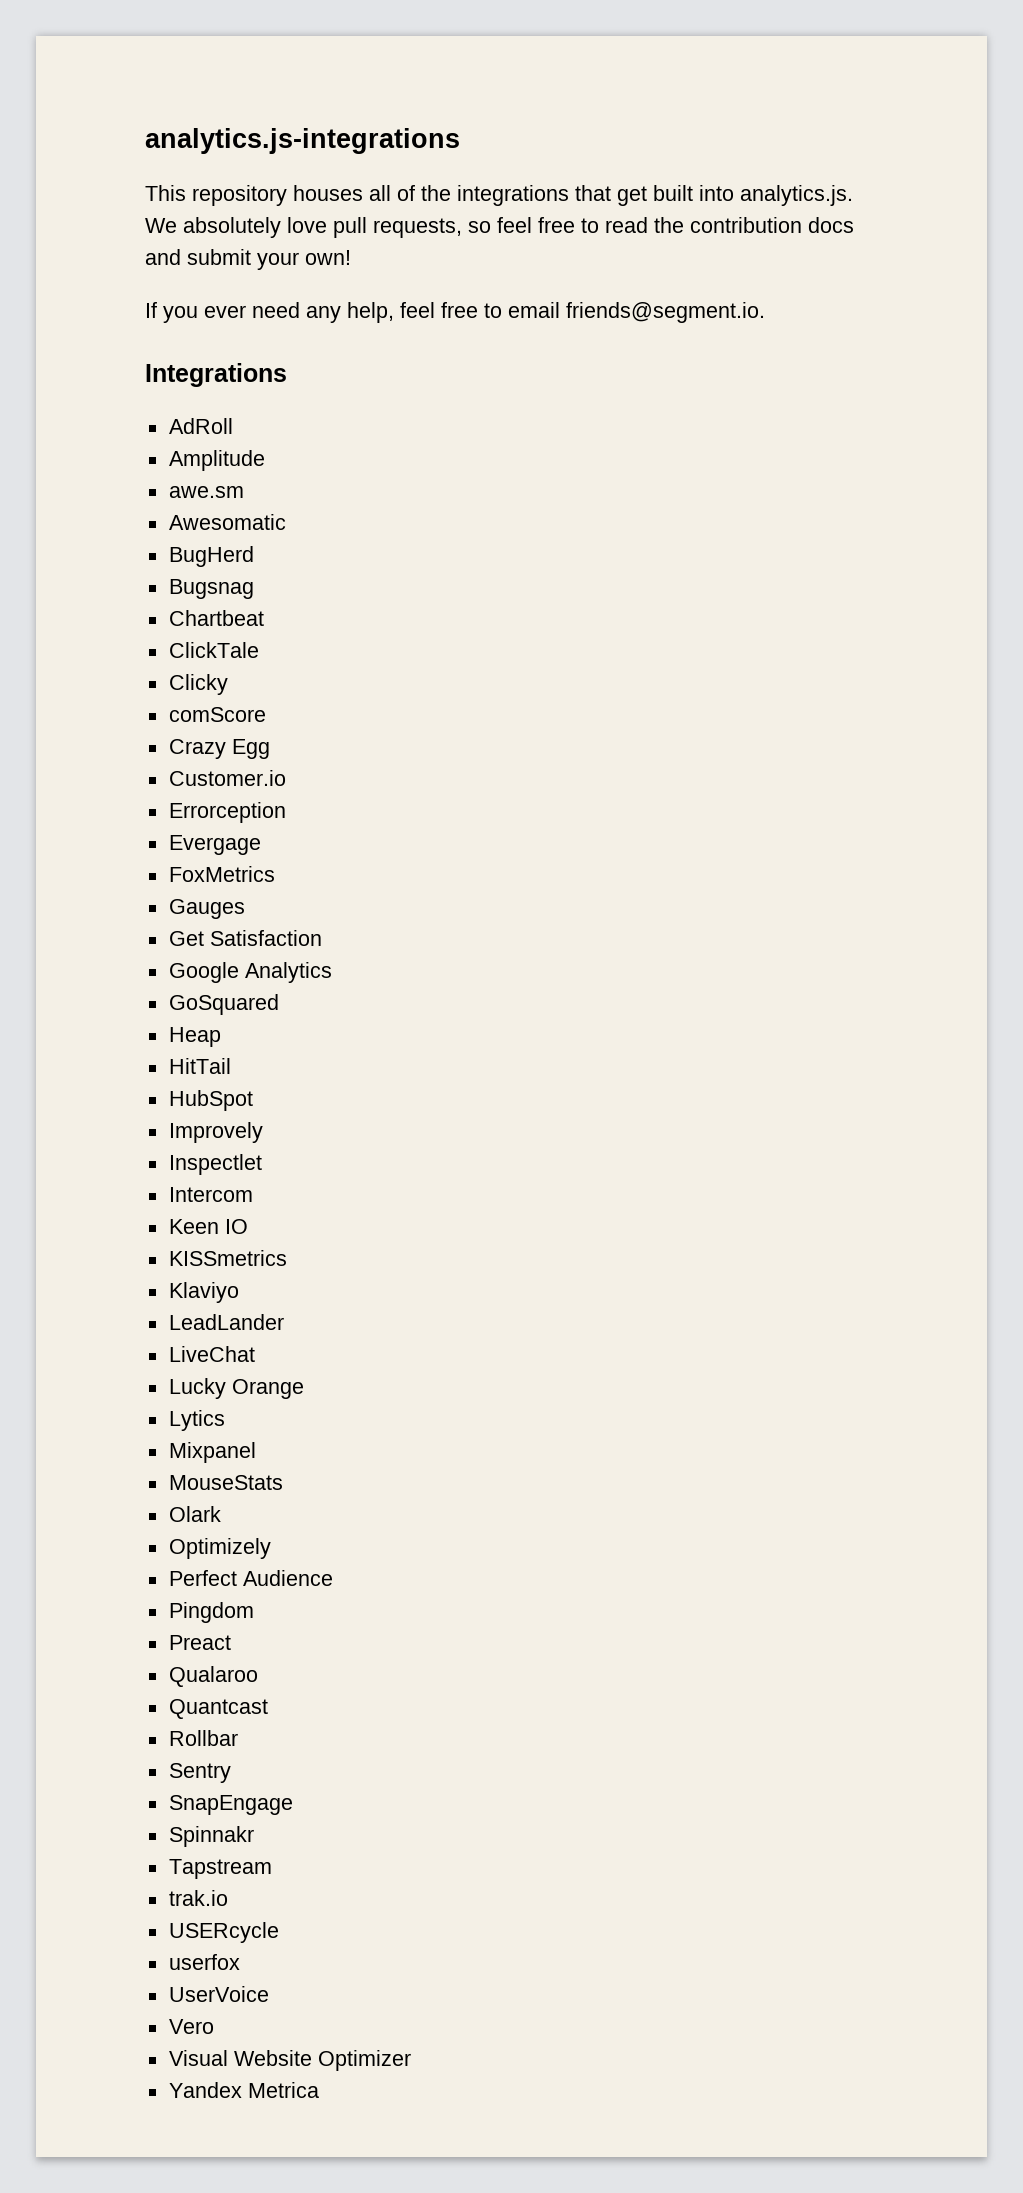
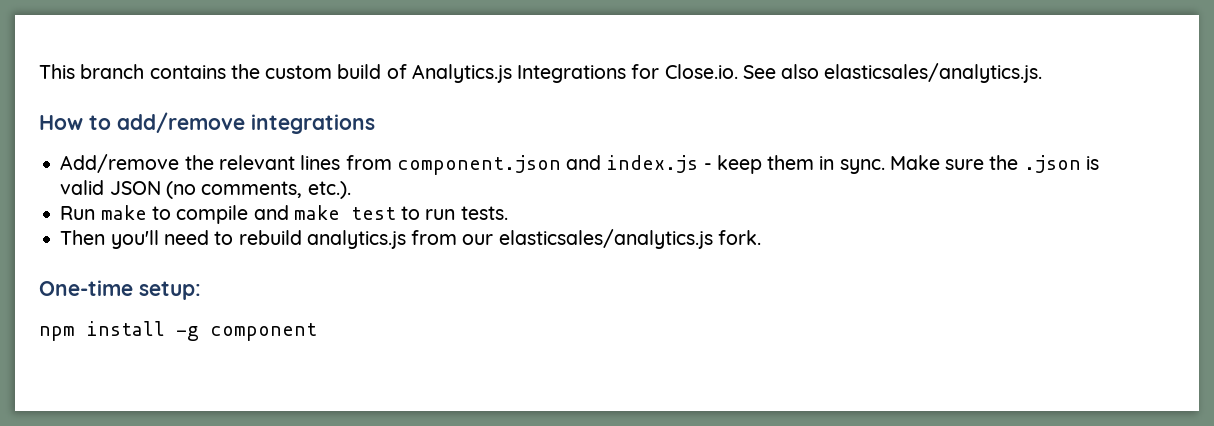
[145,128,460,154] [145,185,853,206] [145,217,854,238] [145,249,351,270] [145,302,765,323] [145,363,287,387] [168,418,233,434] [168,450,265,471] [168,486,244,498] [168,514,286,530] [168,546,254,567] [168,579,254,599] [168,610,264,626] [168,642,259,658] [168,674,228,695] [168,707,266,722] [168,739,270,759] [168,770,286,786] [168,802,286,823] [168,835,261,855] [168,866,275,882] [168,899,245,919] [168,930,322,946] [168,962,332,983] [168,994,279,1015] [168,1027,221,1047] [168,1058,231,1074] [168,1090,253,1111] [168,1122,263,1143] [168,1154,262,1175] [168,1187,253,1202] [168,1219,248,1234] [168,1250,287,1266] [168,1282,239,1303] [168,1314,284,1330] [168,1346,255,1362] [168,1378,304,1399] [168,1410,225,1431] [168,1442,256,1463] [168,1475,283,1490] [168,1506,221,1522] [168,1538,271,1559] [168,1570,333,1586] [168,1602,254,1623] [168,1635,231,1650] [168,1666,258,1687] [168,1699,268,1719] [168,1730,238,1746] [168,1763,231,1783] [168,1795,293,1815] [168,1826,254,1847] [168,1859,272,1879] [168,1890,228,1906] [168,1922,279,1943] [168,1954,240,1970] [168,1986,269,2002] [168,2019,214,2034] [168,2050,411,2071] [168,2082,319,2098] analytics.js-integrations // This repository houses all of the integrations that get built into analytics.js. We absolutely love pull requests, so feel free to read the contribution docs and submit your own! // If you ever need any help, feel free to email friends@segment.io. // Integrations // AdRoll // Amplitude // awe.sm // Awesomatic // BugHerd // Bugsnag // Chartbeat // ClickTale // Clicky // comScore // Crazy Egg // Customer.io // Errorception // Evergage // FoxMetrics // Gauges // Get Satisfaction // Google Analytics // GoSquared // Heap // HitTail // HubSpot // Improvely // Inspectlet // Intercom // Keen IO // KISSmetrics // Klaviyo // LeadLander // LiveChat // Lucky Orange // Lytics // Mixpanel // MouseStats // Olark // Optimizely // Perfect Audience // Pingdom // Preact // Qualaroo // Quantcast // Rollbar // Sentry // SnapEngage // Spinnakr // Tapstream // trak.io // USERcycle // userfox // UserVoice // Vero // Visual Website Optimizer // Yandex Metrica -> [39,63,1043,83] [39,112,375,134] [60,154,1099,175] [60,180,351,199] [60,205,508,224] [60,229,761,249] [39,280,201,300] [39,321,317,341] This branch contains the custom build of Analytics.js Integrations for Close.io. See also elasticsales/analytics.js. // How to add/remove integrations // Add/remove the relevant lines from component.json and index.js - keep them in sync. Make sure the .json is valid JSON (no comments, etc.). // Run make to compile and make test to run tests. // Then you'll need to rebuild analytics.js from our elasticsales/analytics.js fork. // One-time setup: // npm install -g component

